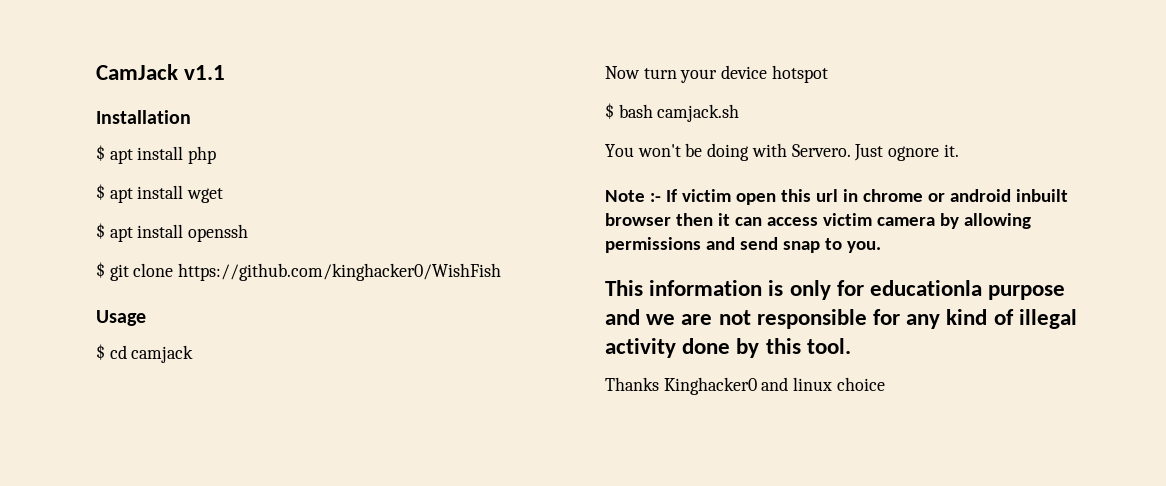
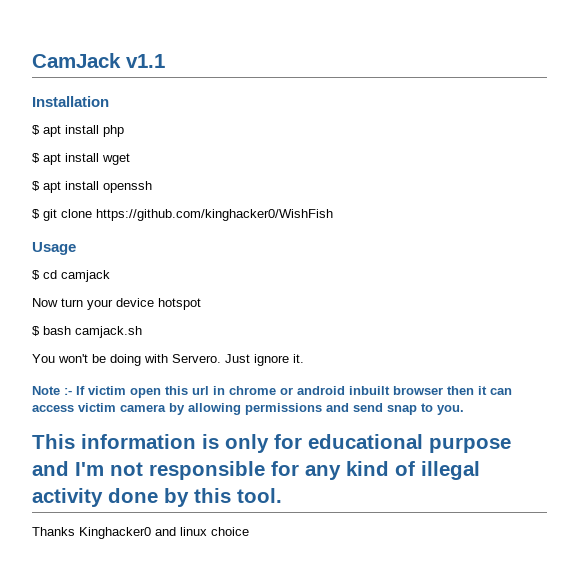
[888,146,940,161] ognore -> [254,354,289,366] ignore
[870,280,983,296] educationla -> [308,434,423,449] educational
[646,314,713,325] we are -> [75,462,104,476] I'm

